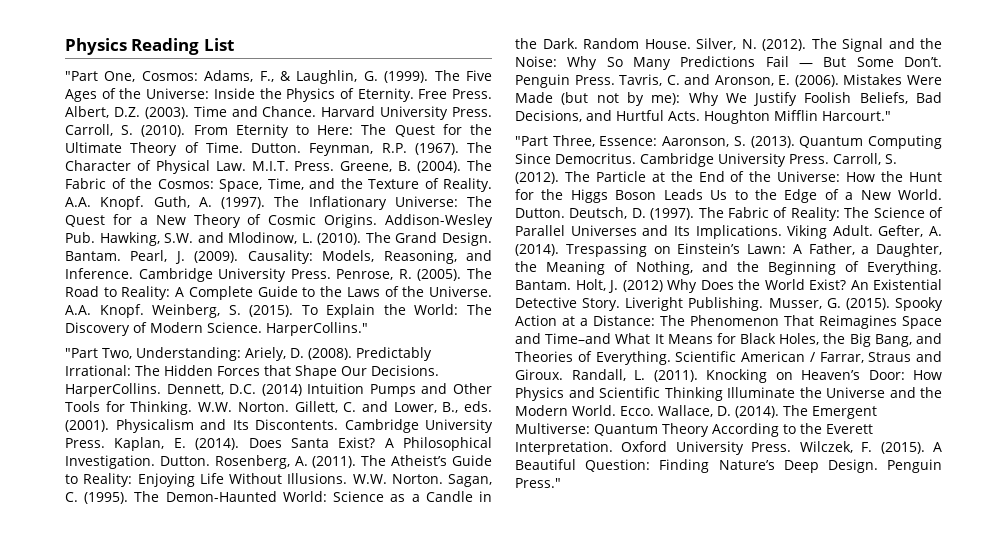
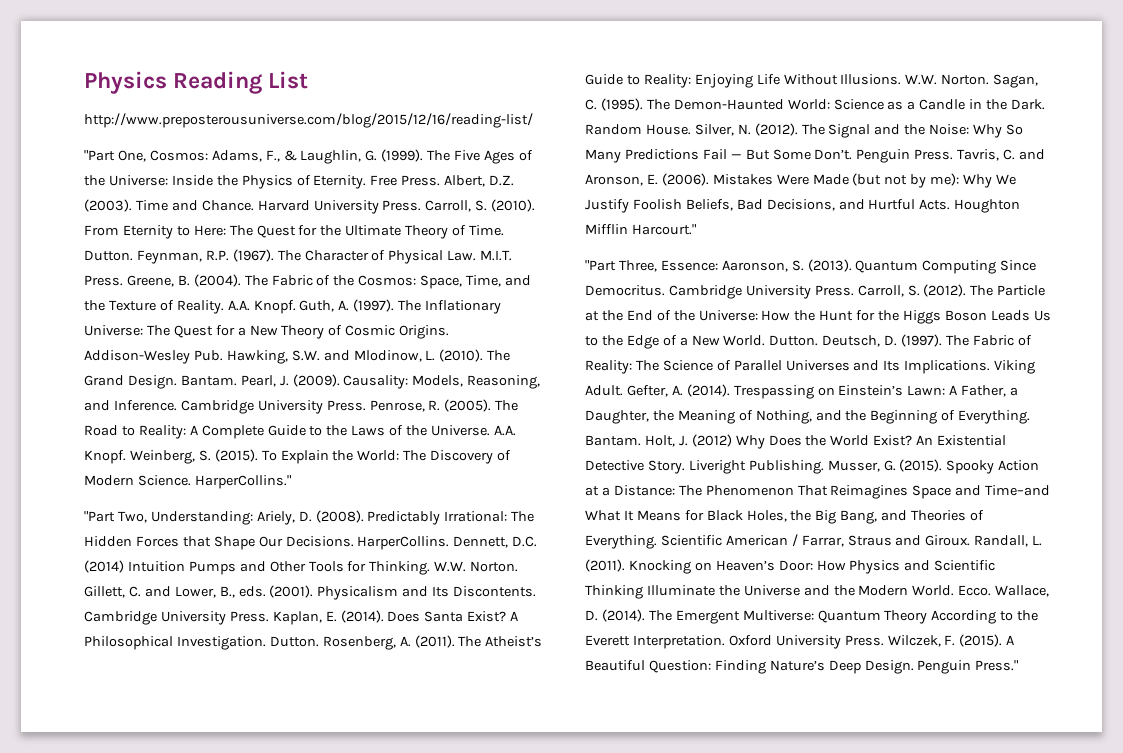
(234, 44) none -> [84,113,533,128] // http://www.preposterousuniverse.com/blog/2015/12/16/reading-list/

